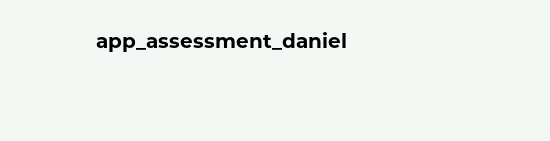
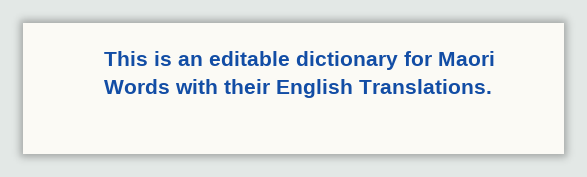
[96,32,347,52] app_assessment_daniel -> [104,51,495,70] [104,79,492,98] This is an editable dictionary for Maori Words with their English Translations.

